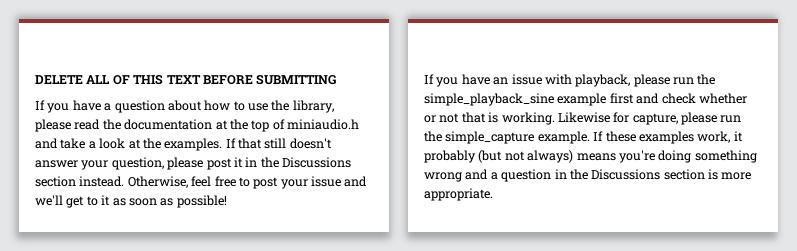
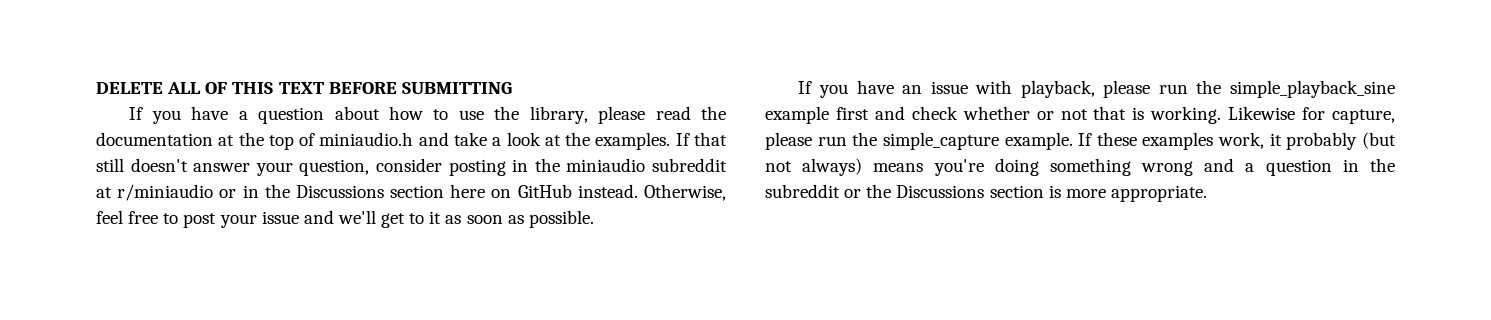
[167,157,351,170] [35,176,76,187] please post it in the Discussions section -> [376,158,728,176] [96,184,572,201] consider posting in the miniaudio subreddit at r/miniaudio or in the Discussions section here on GitHub
[176,195,227,208] possible! -> [528,210,594,228] possible.
(588, 174) none -> [765,184,892,198] subreddit or the

